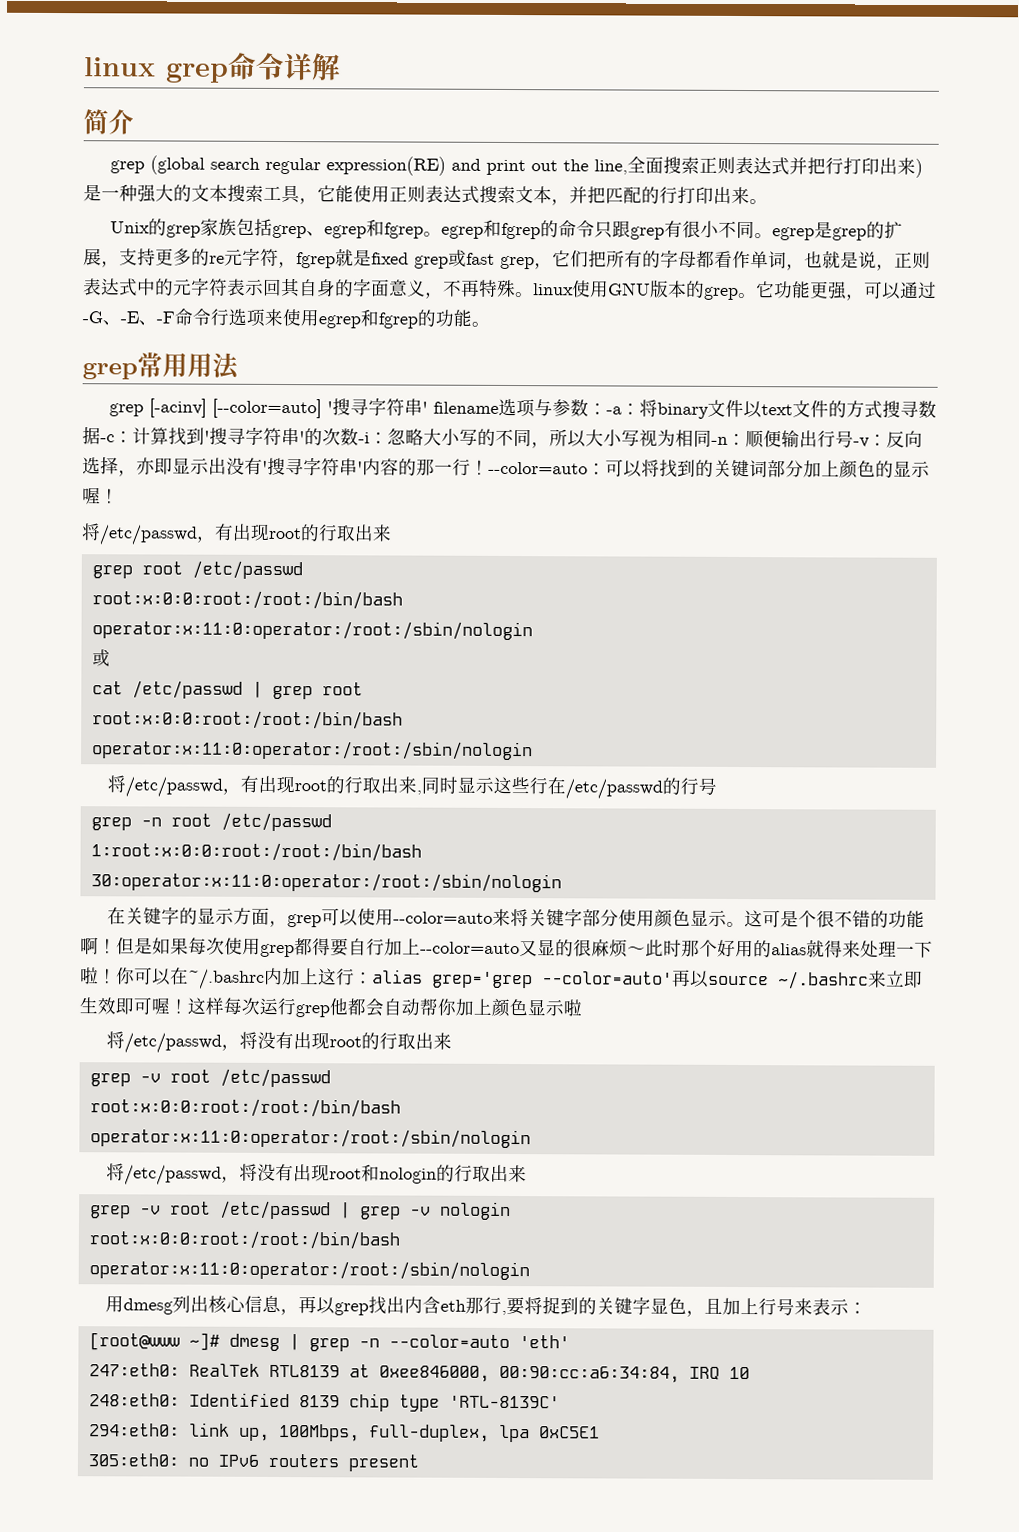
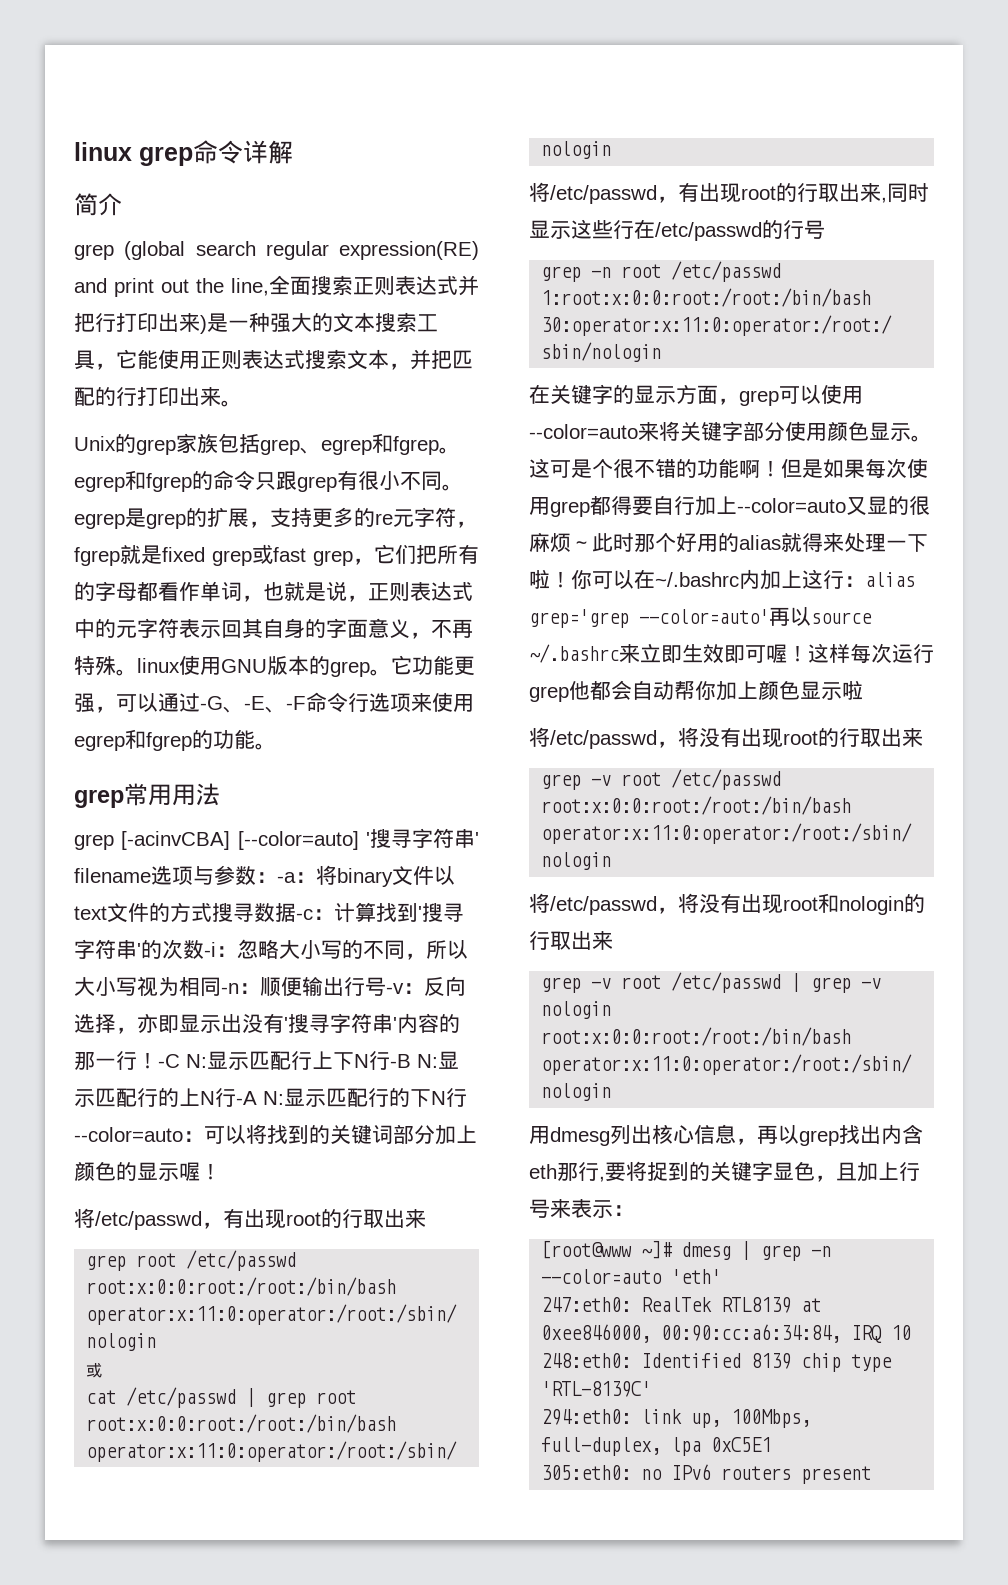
[149,398,208,418] [-acinv] -> [121,831,231,850] [-acinvCBA]
(489, 467) none -> [158,1051,459,1070] [74,1088,467,1107] -C N:显示匹配行上下N行-B N:显示匹配行的上N行-A N:显示匹配行的下N行

